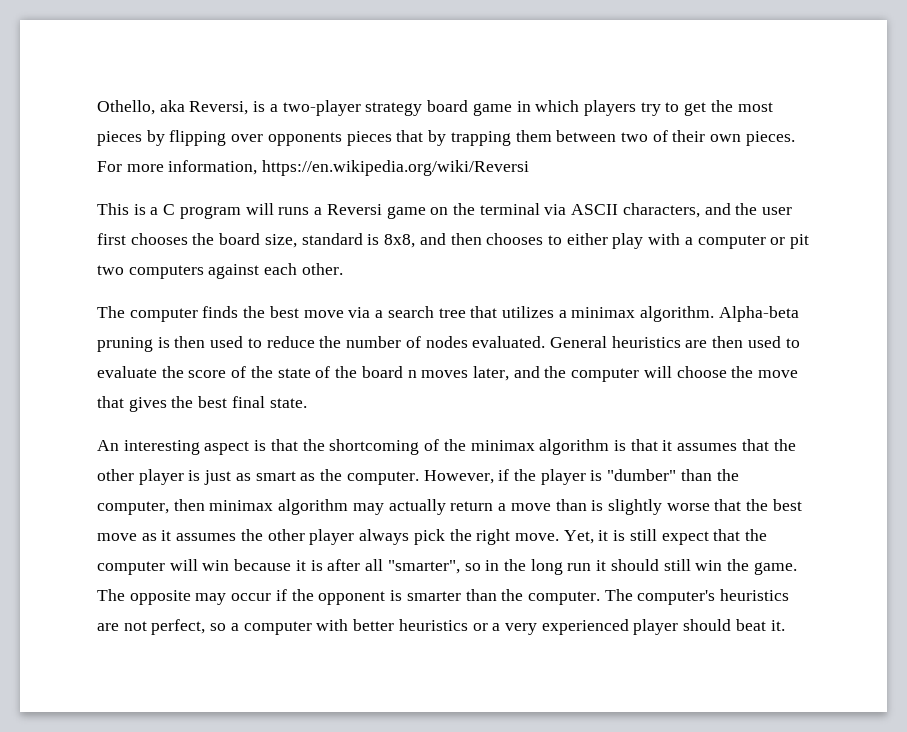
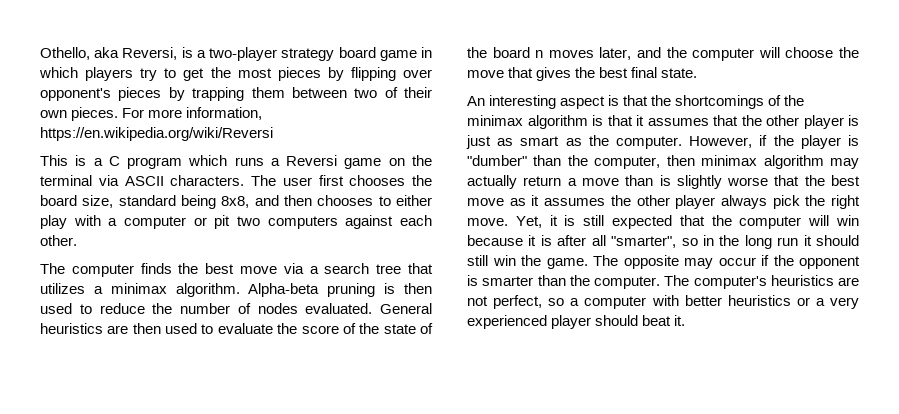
[267,130,424,146] opponents pieces that -> [40,87,162,101] opponent's pieces
[245,203,274,215] will -> [188,155,228,166] which
[622,203,758,218] characters, and the -> [170,175,276,186] characters. The
[367,234,380,245] is -> [181,195,217,209] being
[329,439,420,455] shortcoming -> [675,95,765,109] shortcomings
[661,531,709,545] expect -> [612,215,672,229] expected

